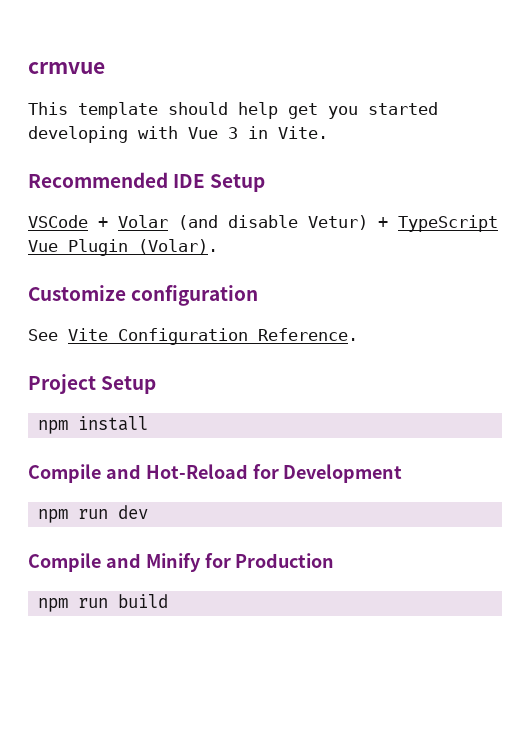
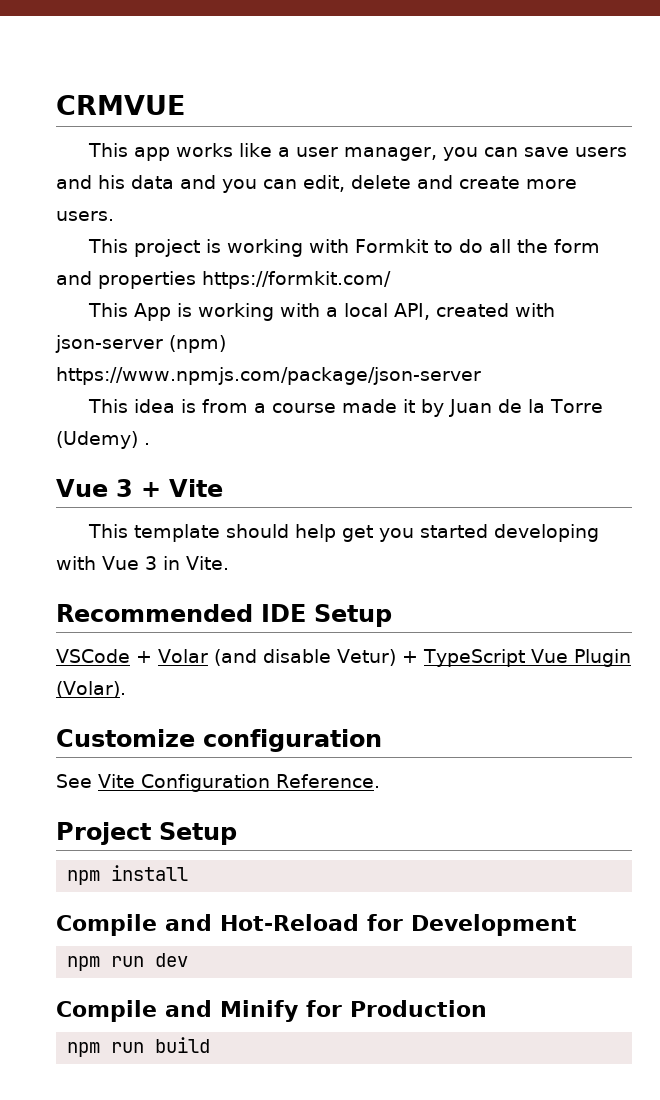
[28,62,105,74] crmvue -> [56,95,185,115] [88,143,628,161] [56,175,577,193] [56,211,114,221] [88,239,601,257] [56,271,391,289] [88,303,556,321] [55,335,226,353] [56,367,481,385] [88,399,604,417] [56,431,150,449] [56,479,223,497] CRMVUE // This app works like a user manager, you can save users and his data and you can edit, delete and create more users. // This project is working with Formkit to do all the form and properties https://formkit.com/ // This App is working with a local API, created with json-server (npm) https://www.npmjs.com/package/json-server // This idea is from a course made it by Juan de la Torre (Udemy) . // Vue 3 + Vite

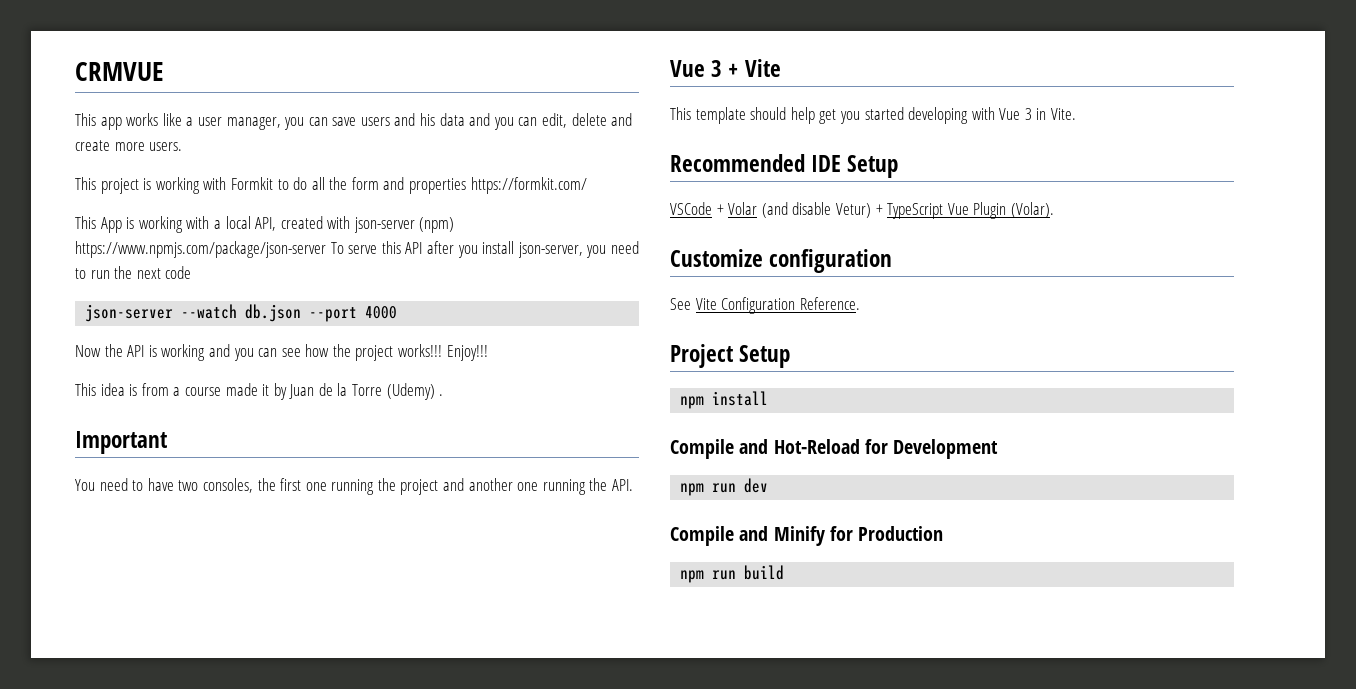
(481, 376) none -> [330,241,639,258] [75,266,192,279] [85,304,398,322] [75,344,488,361] To serve this API after you install json-server, you need to run the next code // json-server --watch db.json --port 4000 // Now the API is working and you can see how the project works!!! Enjoy!!!
(150, 444) none -> [75,431,167,454] [75,478,634,495] // Important // You need to have two consoles, the first one running the project and another one running the API.

